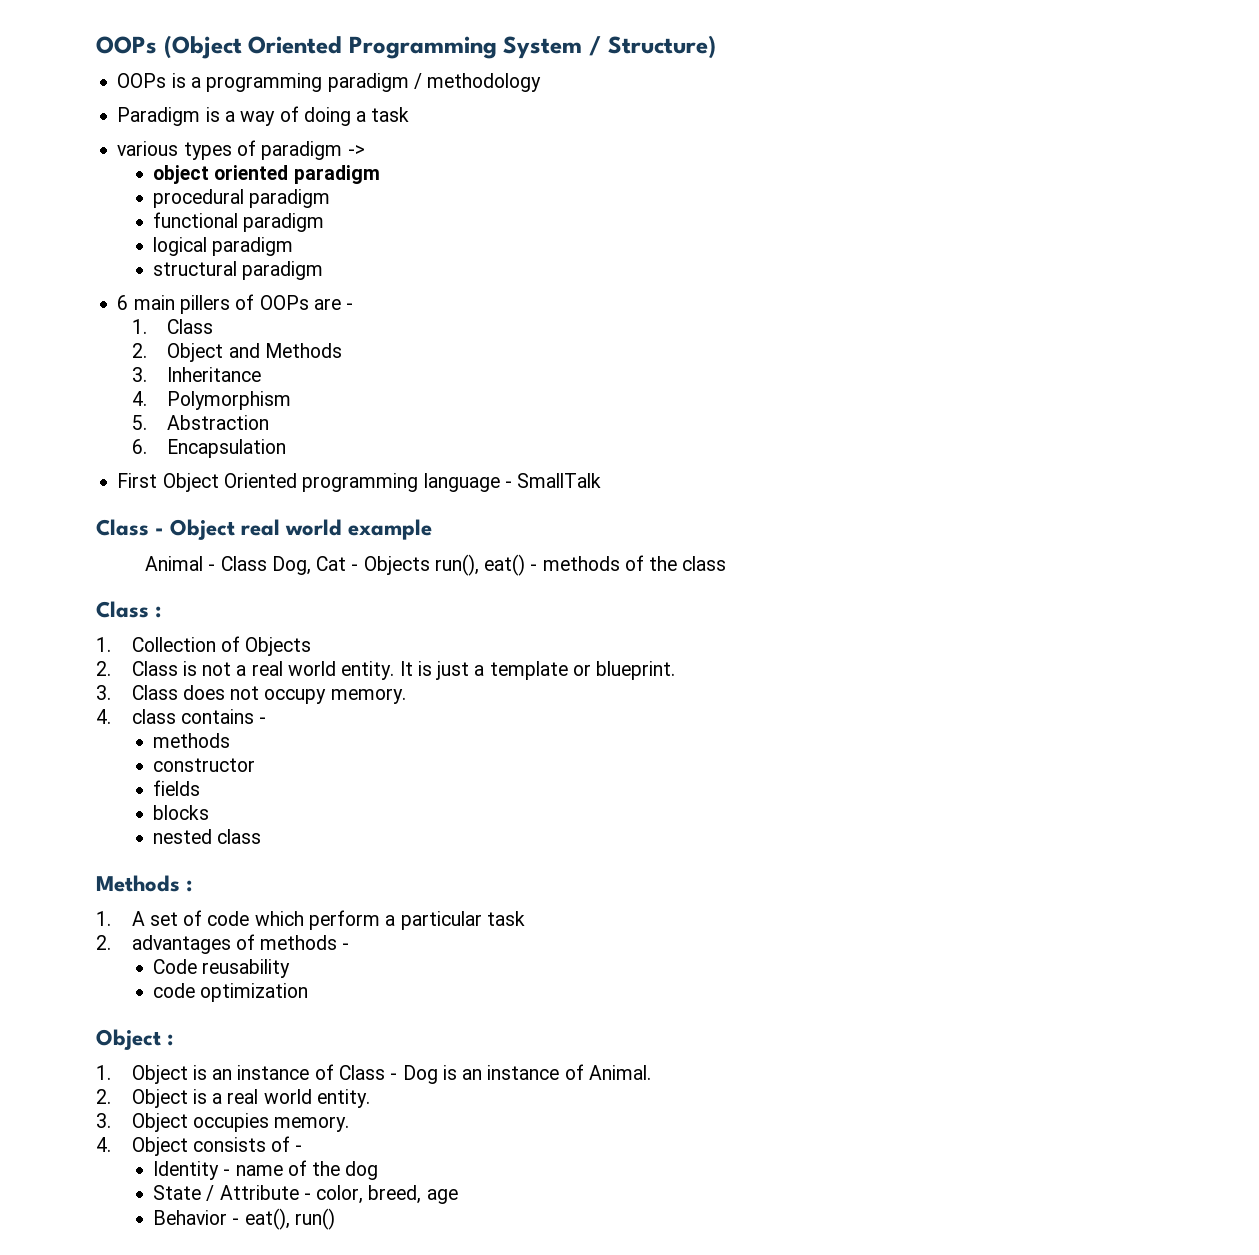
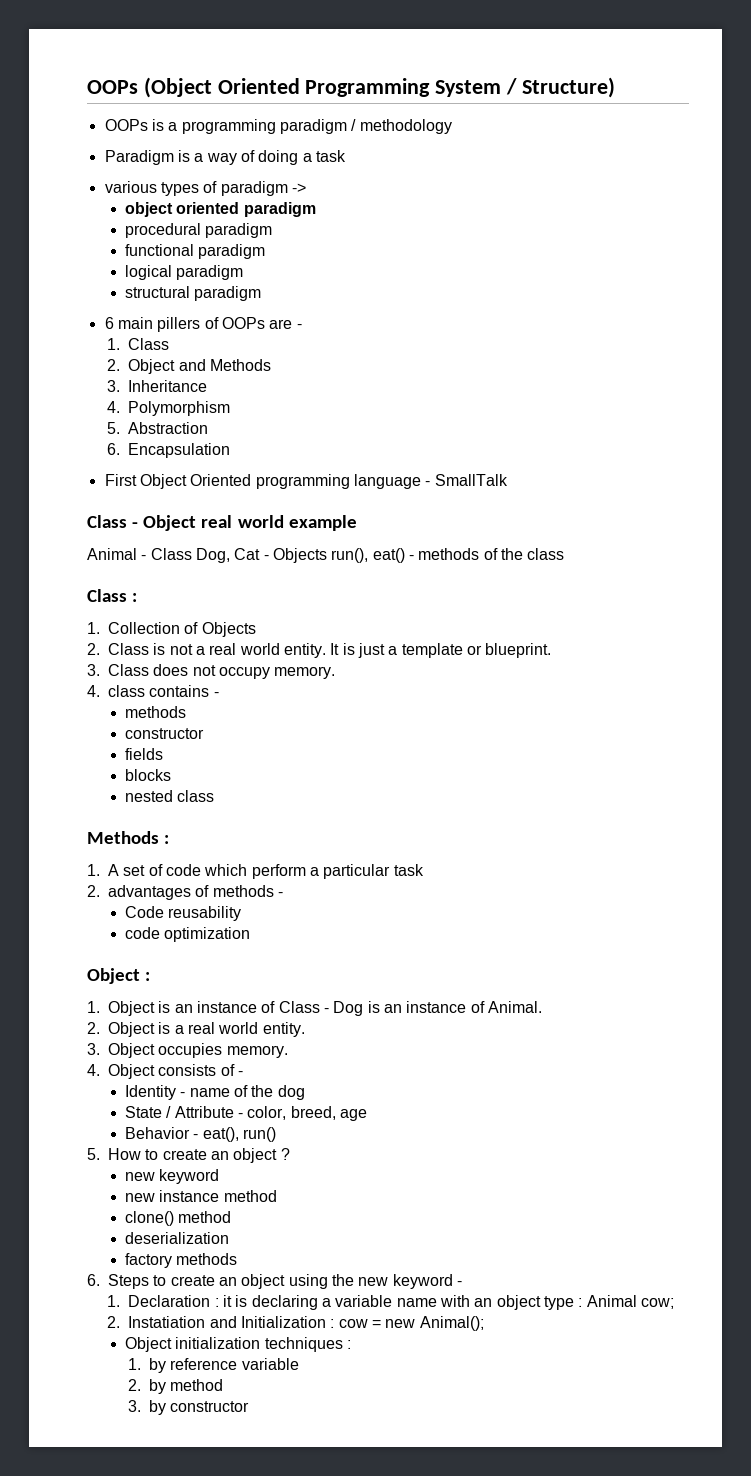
(335, 1219) none -> [87,1148,290,1163] [125,1169,220,1184] [125,1190,277,1202] [125,1211,232,1226] [125,1232,230,1244] [125,1253,238,1268] [87,1274,462,1289] [107,1295,674,1310] [107,1316,484,1331] [125,1337,352,1352] [127,1358,299,1373] [127,1379,224,1394] [127,1400,250,1415] // 5. How to create an object ? // new keyword // new instance method // clone() method // deserialization // factory methods // 6. Steps to create an object using the new keyword - // 1. Declaration : it is declaring a variable name with an object type : Animal cow; // 2. Instatiation and Initialization : cow = new Animal(); // Object initialization techniques : // 1. by reference variable // 2. by method // 3. by constructor

